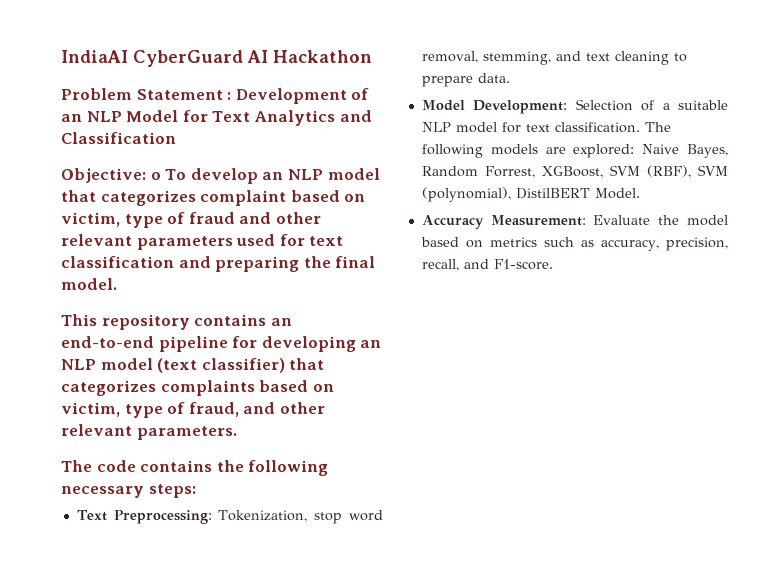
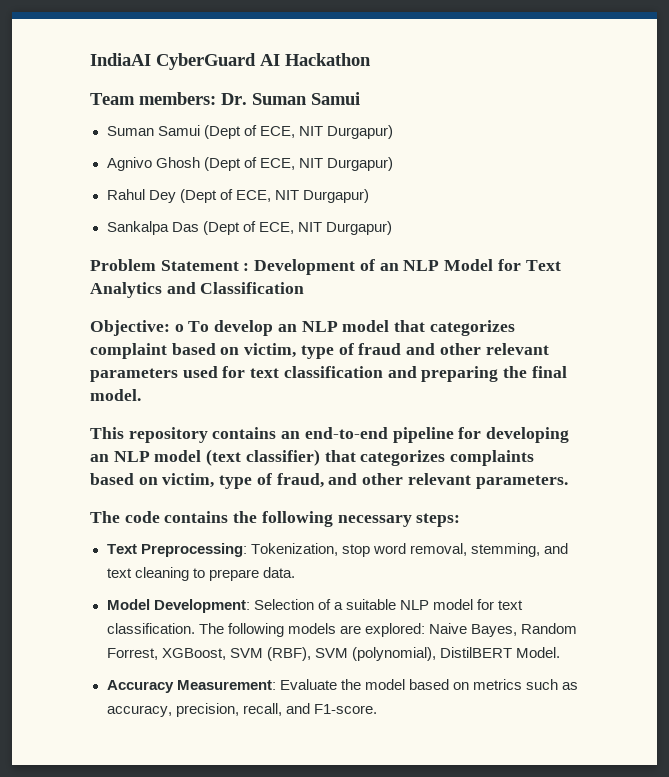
(372, 56) none -> [90,92,360,105] [106,125,393,139] [106,157,393,171] [106,189,369,203] [106,221,392,235] // Team members: Dr. Suman Samui // Suman Samui (Dept of ECE, NIT Durgapur) // Agnivo Ghosh (Dept of ECE, NIT Durgapur) // Rahul Dey (Dept of ECE, NIT Durgapur) // Sankalpa Das (Dept of ECE, NIT Durgapur)

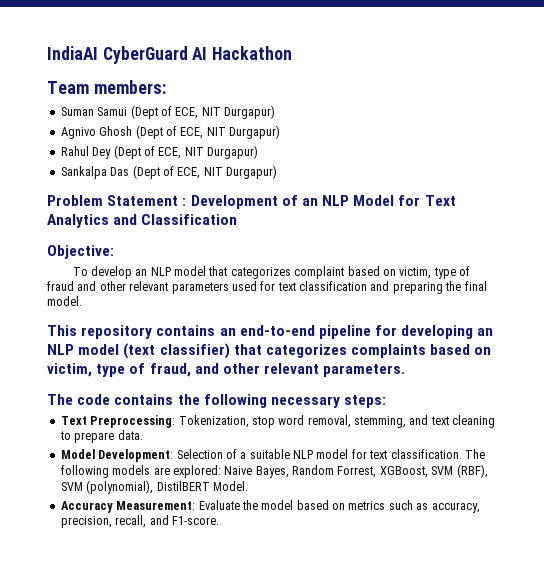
[221,92,360,105] Dr. Suman Samui -> (166, 87) none
[174,324,184,332] o -> (114, 252) //

